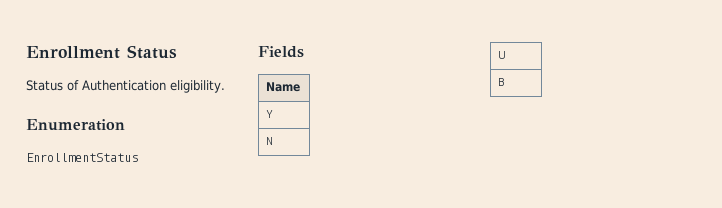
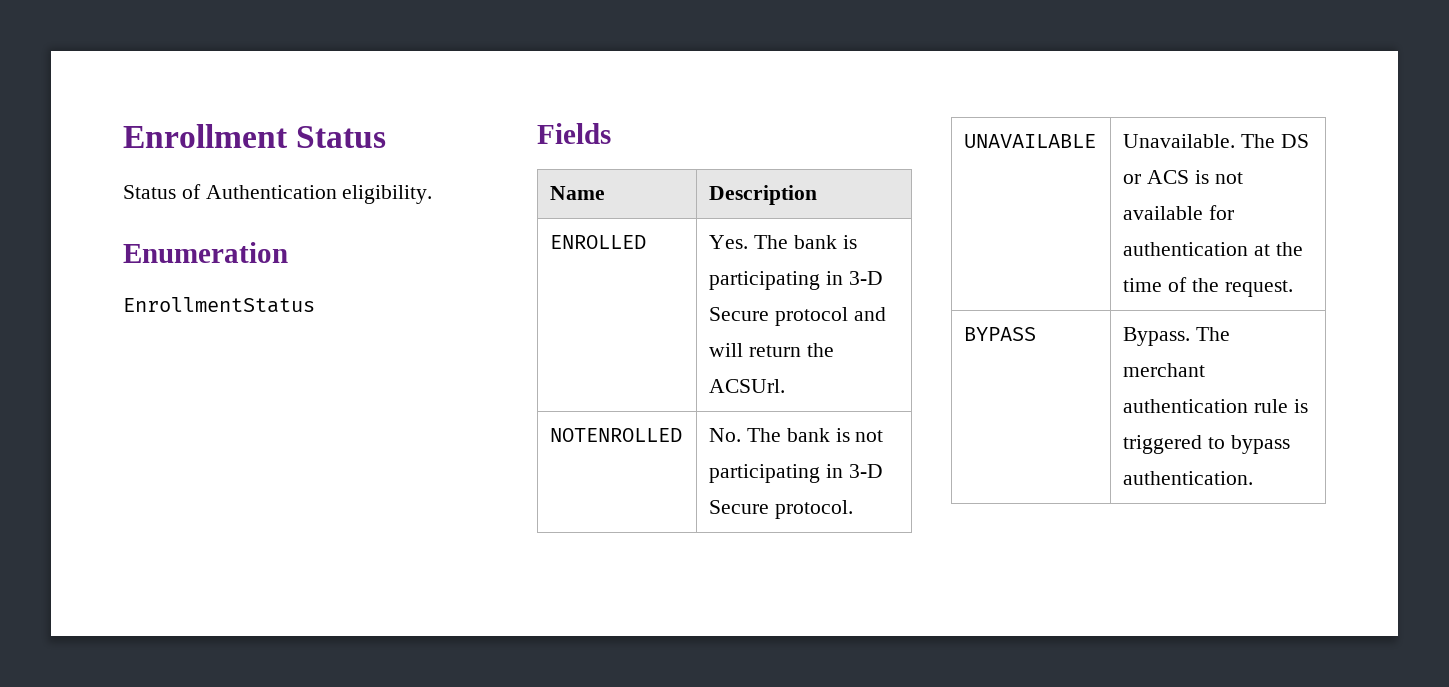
[266,110,274,118] [266,137,273,145] [498,51,506,59] [498,78,505,86] // Y // N // U // B -> [709,185,818,205] [550,235,647,249] [709,235,857,249] [709,271,883,290] [709,307,886,326] [709,343,834,357] [709,379,786,393] [550,428,683,442] [709,428,884,442] [709,464,883,483] [709,500,853,519] [964,134,1097,148] [1123,134,1309,148] [1123,170,1243,184] [1123,205,1234,220] [1123,242,1303,256] [1123,277,1293,297] [964,327,1037,341] [1123,327,1230,346] [1123,363,1206,377] [1123,399,1308,413] [1123,435,1290,454] [1123,471,1254,485] | Description // ENROLLED | Yes. The bank is participating in 3-D Secure protocol and will return the ACSUrl. // NOTENROLLED | No. The bank is not participating in 3-D Secure protocol. // UNAVAILABLE | Unavailable. The DS or ACS is not available for authentication at the time of the request. // BYPASS | Bypass. The merchant authentication rule is triggered to bypass authentication.

